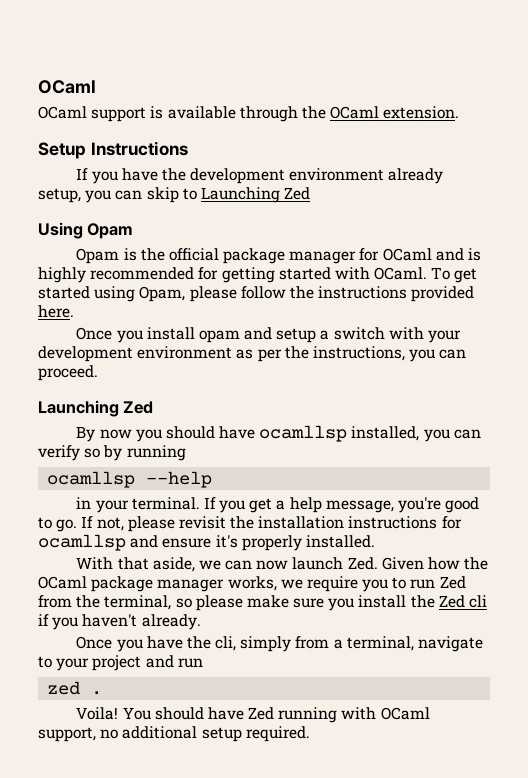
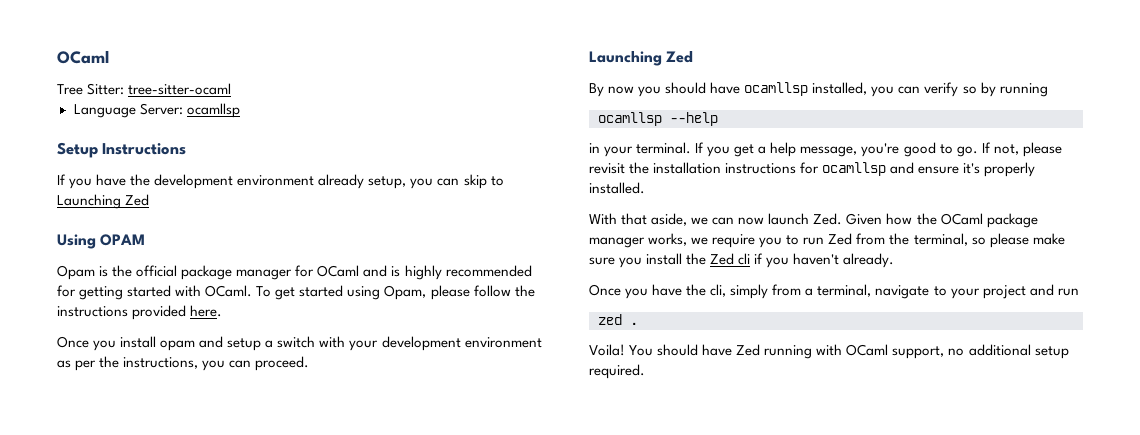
[38,106,460,122] OCaml support is available through the OCaml extension. -> [57,83,232,95] [73,103,240,118] Tree Sitter: tree-sitter-ocaml // Language Server: ocamllsp
[87,223,134,239] Opam -> [100,234,146,246] OPAM

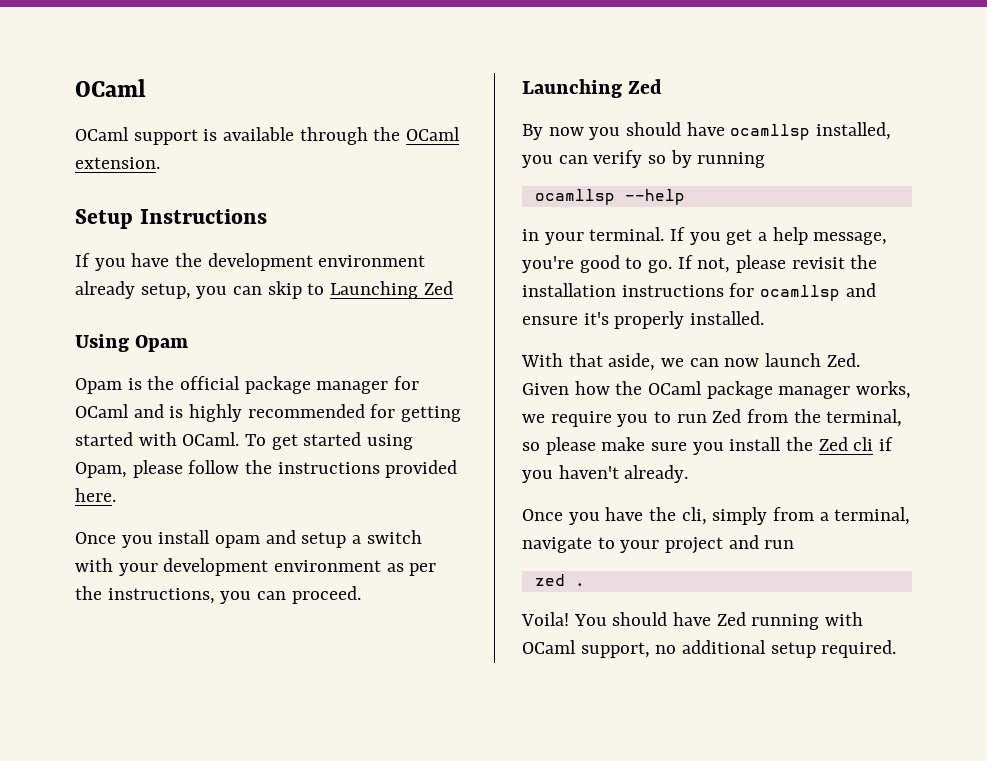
[57,83,232,95] [73,103,240,118] Tree Sitter: tree-sitter-ocaml // Language Server: ocamllsp -> [75,127,461,145] [75,157,160,169] OCaml support is available through the OCaml extension.
[100,234,146,246] OPAM -> [135,335,189,352] Opam

